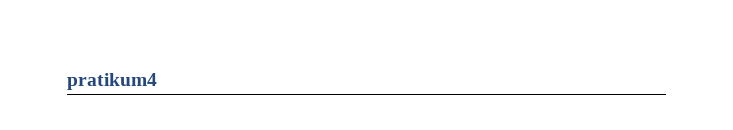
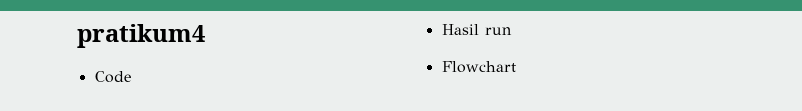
(157, 81) none -> [94,71,131,83] [441,24,512,35] [441,61,516,73] // Code // Hasil run // Flowchart

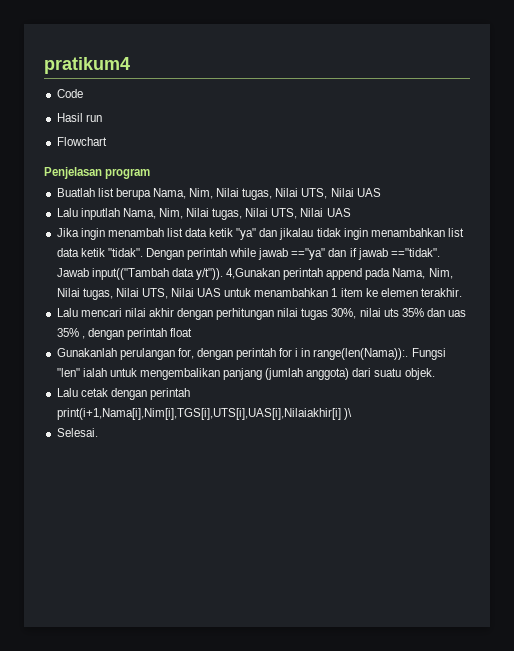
(516, 67) none -> [44,167,151,179] [56,188,381,200] [56,208,351,220] [56,228,464,240] [56,248,440,260] [56,268,453,280] [56,288,462,300] [56,308,467,320] [56,328,193,340] [56,348,446,360] [56,368,435,380] [56,388,190,400] [56,408,352,420] [56,428,98,437] // Penjelasan program // Buatlah list berupa Nama, Nim, Nilai tugas, Nilai UTS, Nilai UAS // Lalu inputlah Nama, Nim, Nilai tugas, Nilai UTS, Nilai UAS // Jika ingin menambah list data ketik "ya" dan jikalau tidak ingin menambahkan list data ketik "tidak". Dengan perintah while jawab =="ya" dan if jawab =="tidak". Jawab input(("Tambah data y/t")). 4,Gunakan perintah append pada Nama, Nim, Nilai tugas, Nilai UTS, Nilai UAS untuk menambahkan 1 item ke elemen terakhir. // Lalu mencari nilai akhir dengan perhitungan nilai tugas 30%, nilai uts 35% dan uas 35% , dengan perintah float // Gunakanlah perulangan for, dengan perintah for i in range(len(Nama)):. Fungsi "len" ialah untuk mengembalikan panjang (jumlah anggota) dari suatu objek. // Lalu cetak dengan perintah print(i+1,Nama[i],Nim[i],TGS[i],UTS[i],UAS[i],Nilaiakhir[i] )\ // Selesai.

